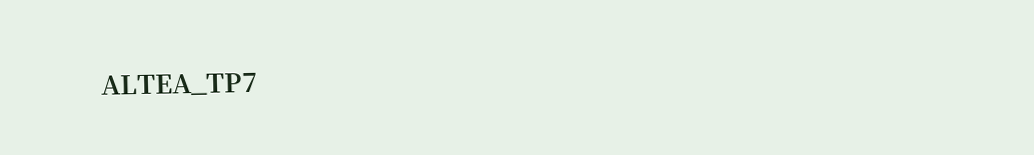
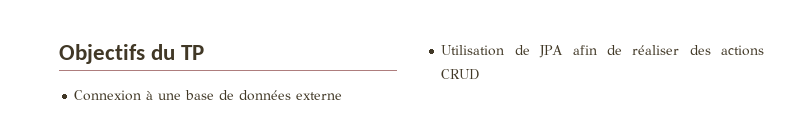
[100,72,258,97] ALTEA_TP7 -> [59,44,205,64] [74,90,343,101] [441,45,764,58] [441,69,481,80] Objectifs du TP // Connexion à une base de données externe // Utilisation de JPA afin de réaliser des actions CRUD

